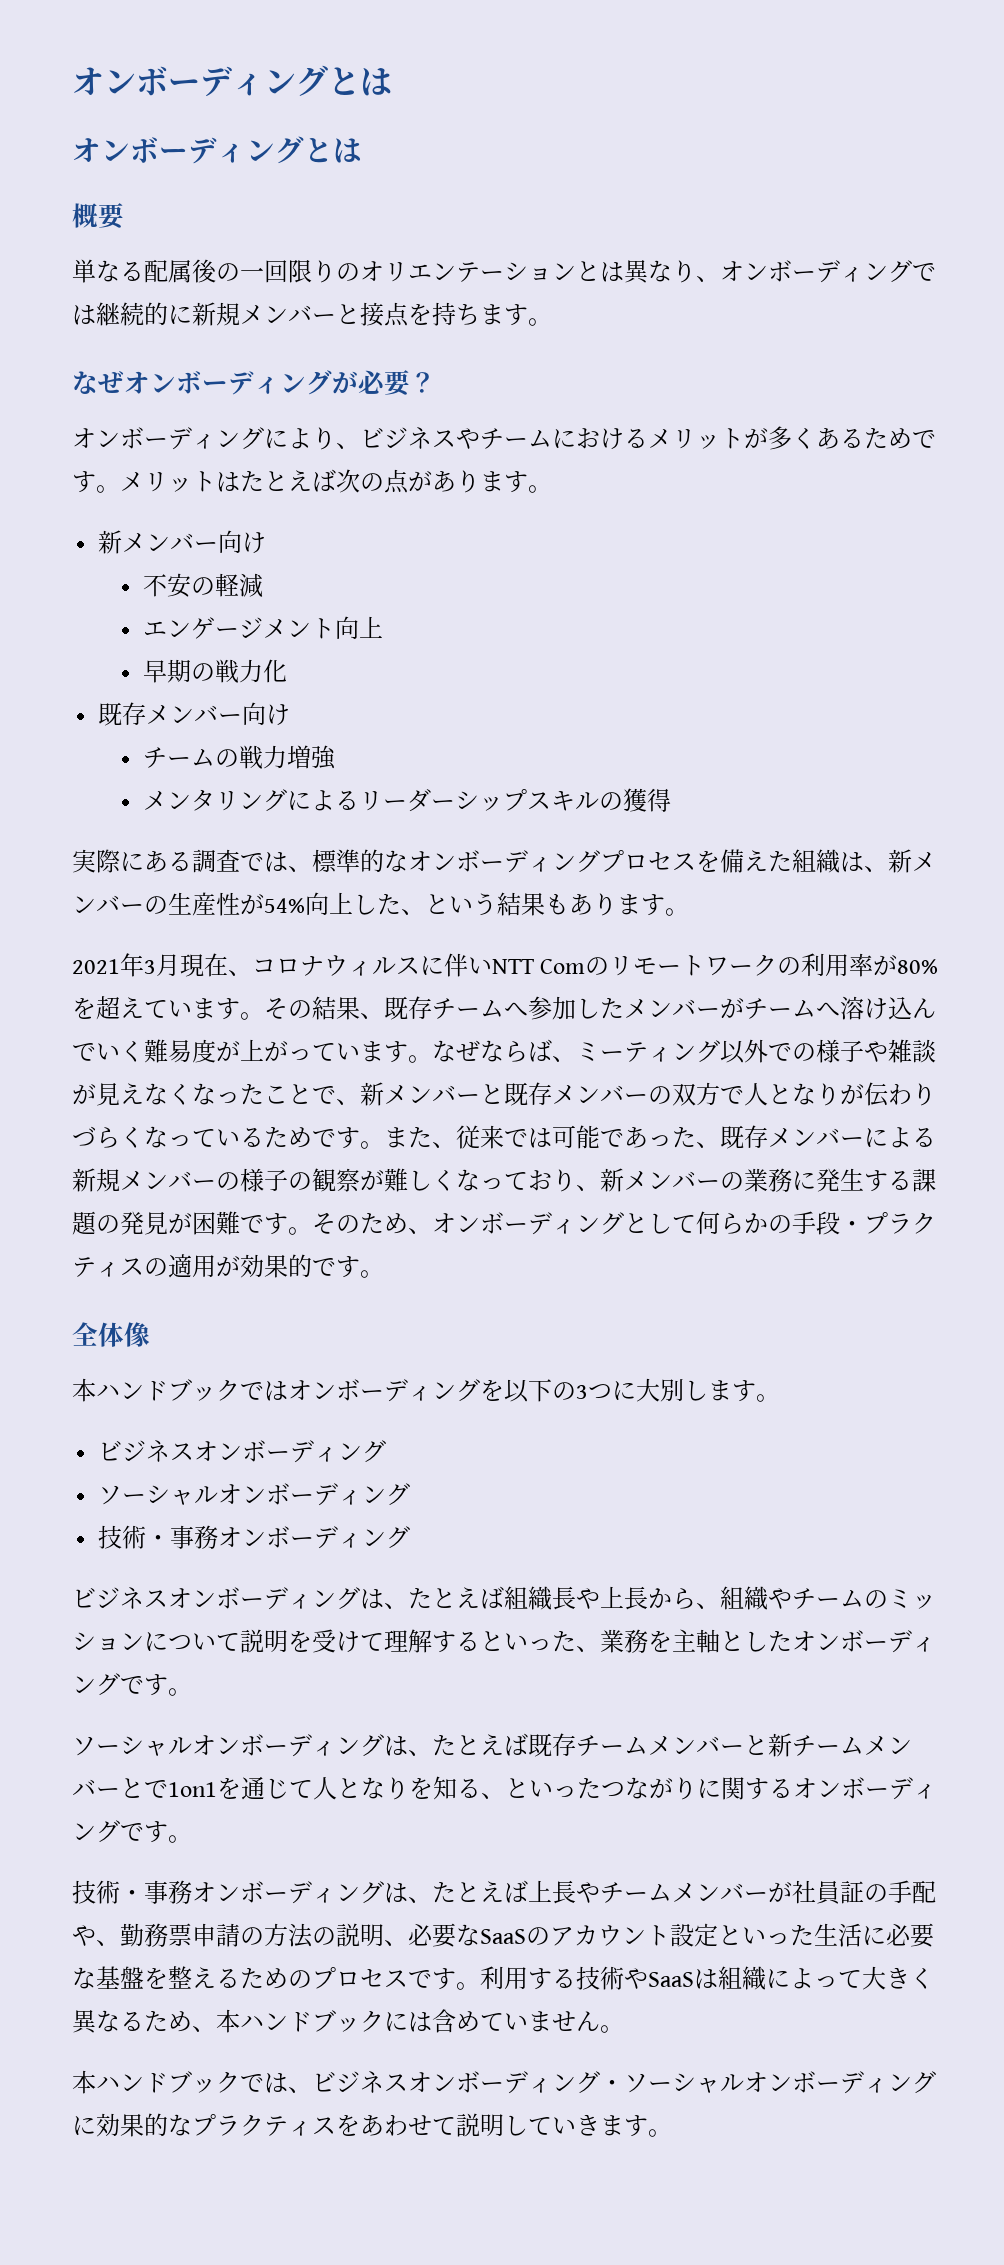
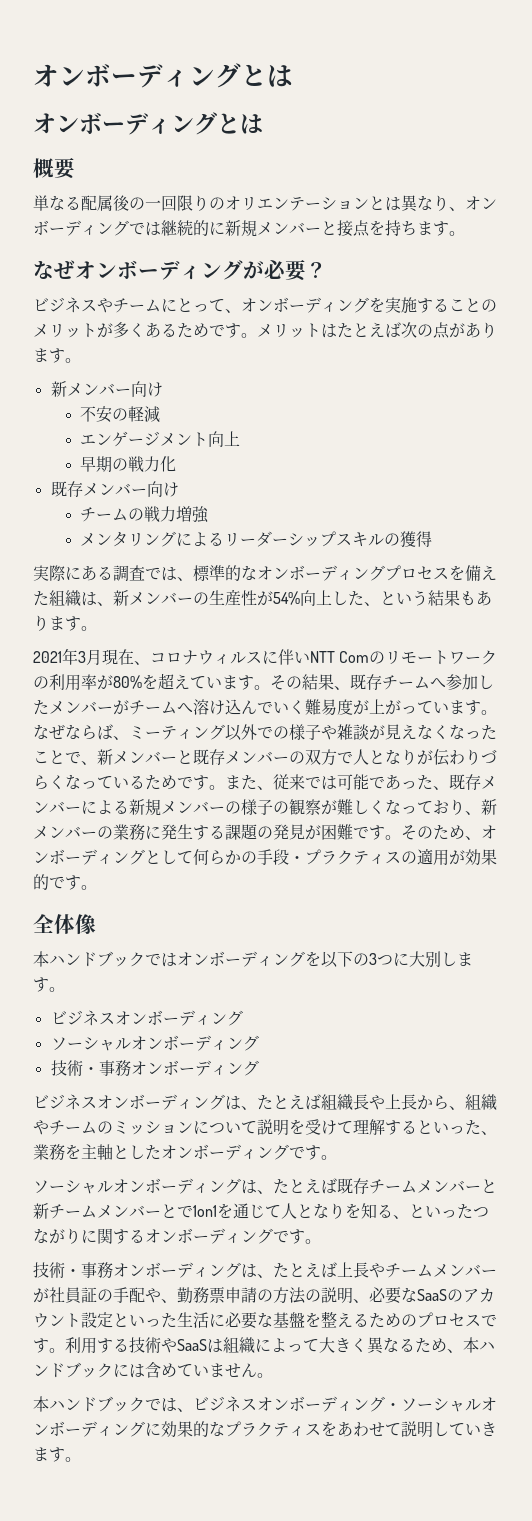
[72,427,360,450] オンボーディングにより、 -> (327, 270) none
[576,428,648,450] おける -> [177,297,497,314] とって、オンボーディングを実施することの

